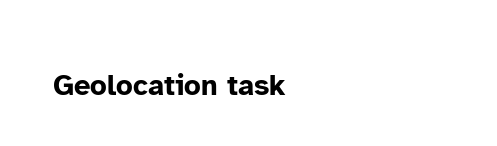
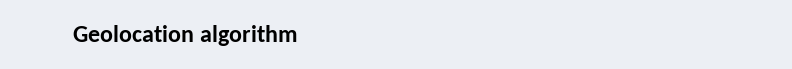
[227,75,286,95] task -> [200,25,299,46] algorithm

